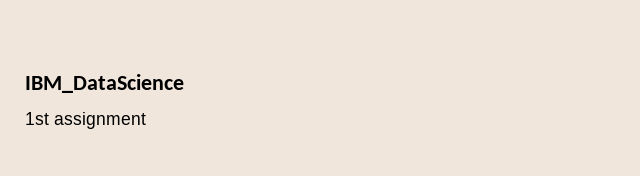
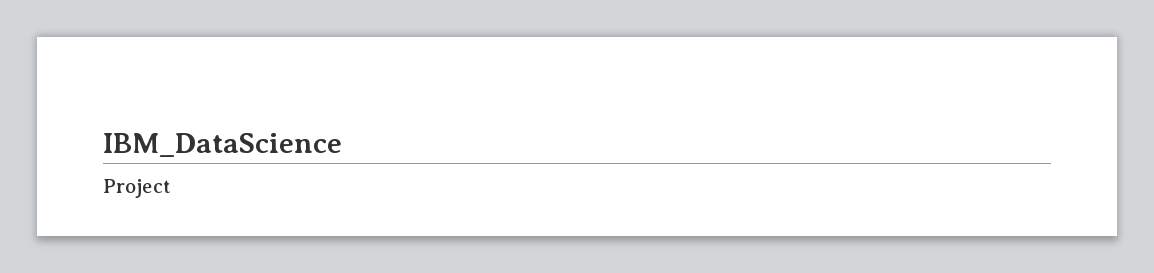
[25,112,146,129] 1st assignment -> [103,179,171,198] Project

